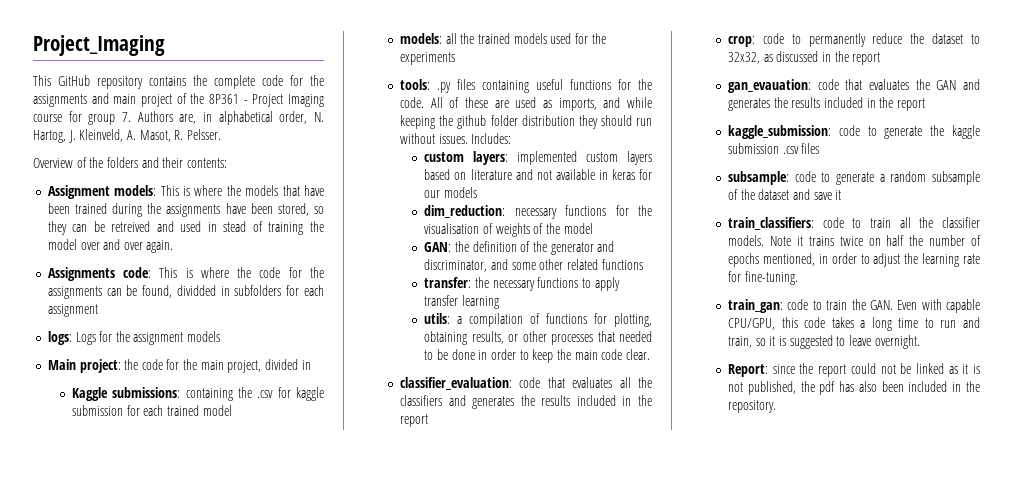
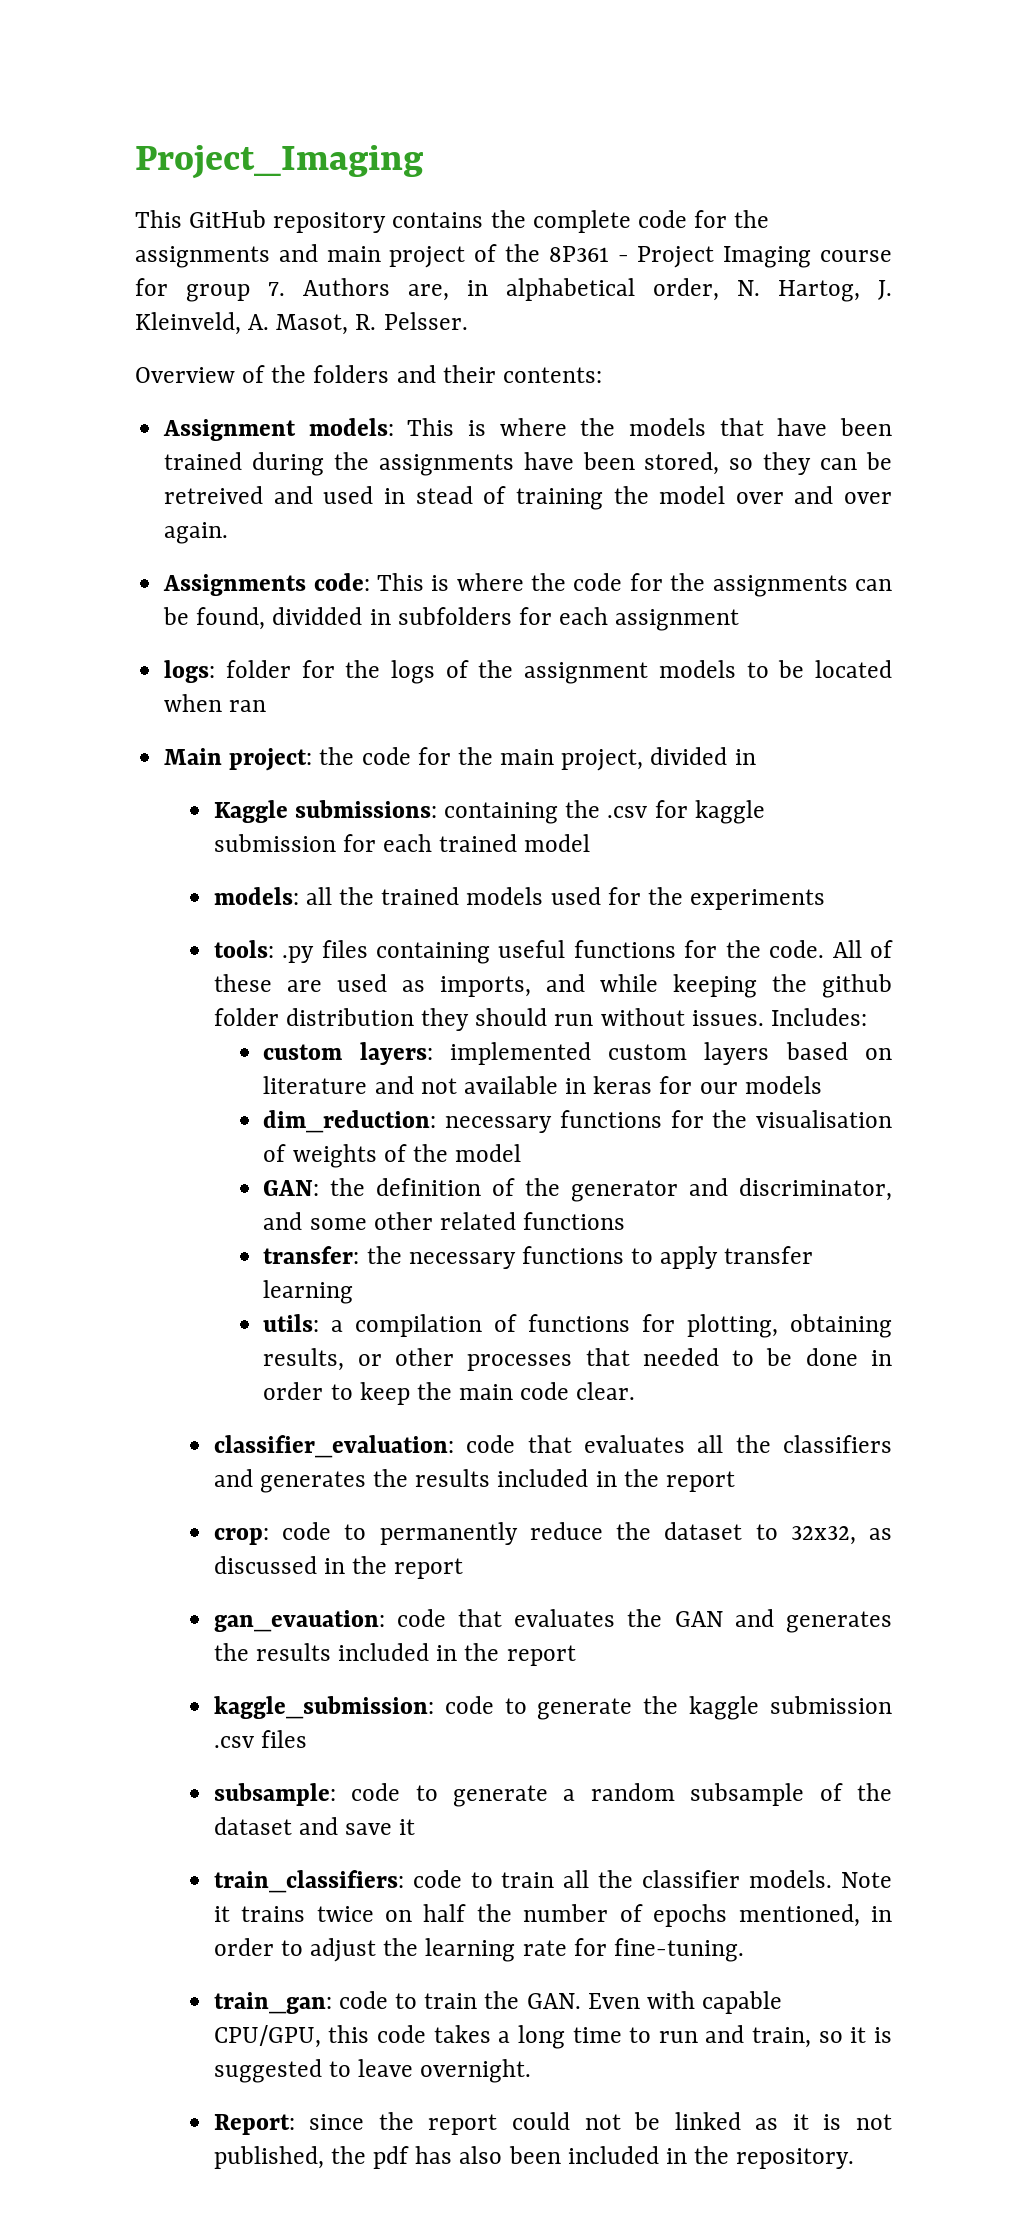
[75,331,130,345] Logs for the -> [225,660,514,684] folder for the logs of the
(221, 336) none -> [746,660,892,678] [164,694,267,712] to be located when ran

